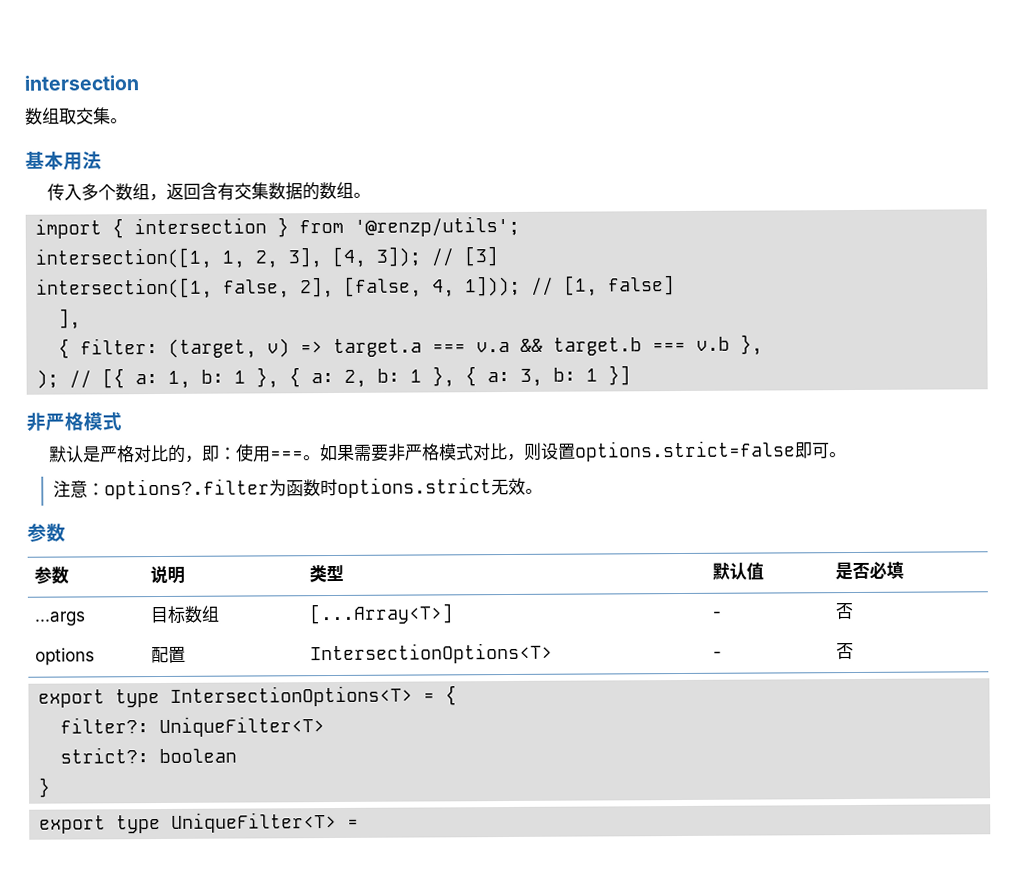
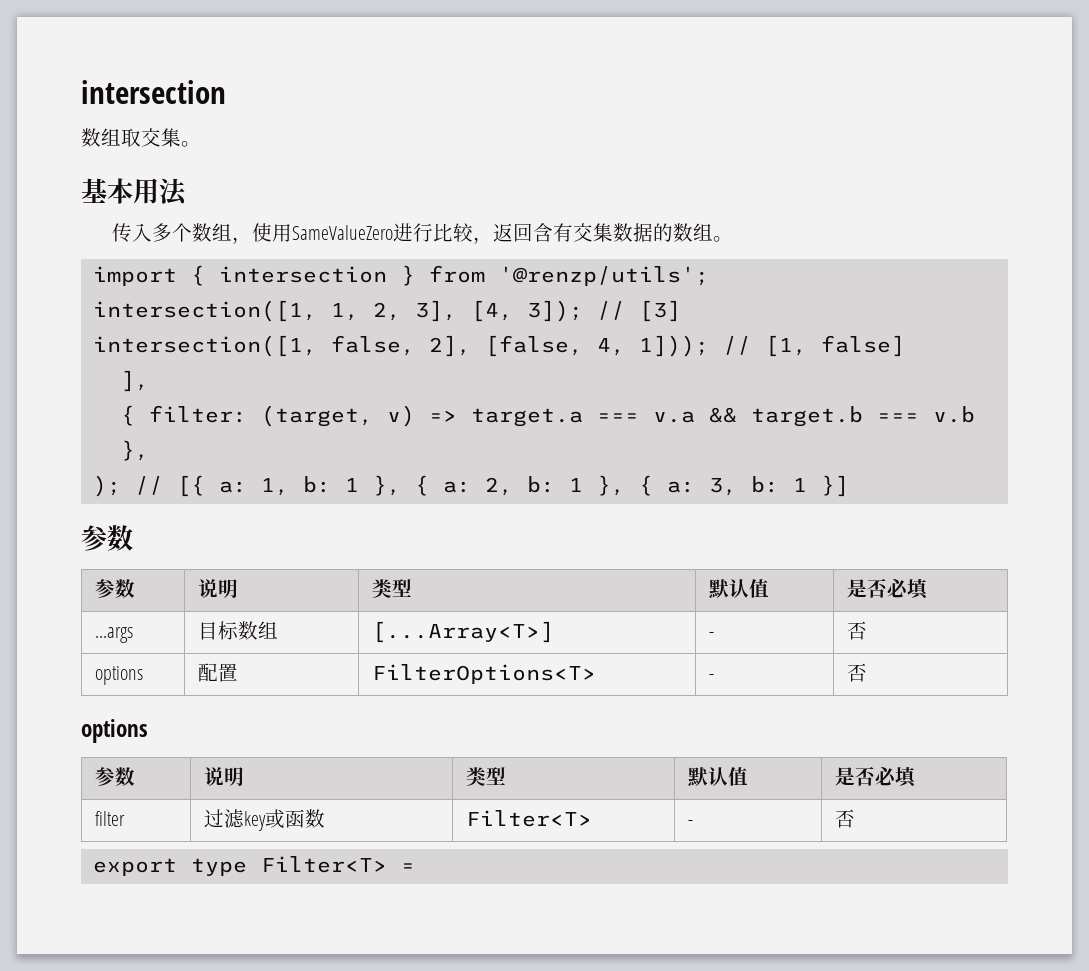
(168, 197) none -> [251,223,493,244] 使用SameValueZero进行比较，
[26,412,122,432] [49,440,848,463] [52,477,543,500] // 非严格模式 // 默认是严格对比的，即：使用===。如果需要非严格模式对比，则设置options.strict=false即可。 // 注意：options?.filter为函数时options.strict无效。 -> (849, 486) none
[310,642,554,665] [713,651,723,658] [836,643,855,660] [38,685,458,708] [60,716,326,738] [60,747,238,764] [38,777,52,798] [39,811,338,834] IntersectionOptions<T> | - | 否 // export type IntersectionOptions<T> = { // filter?: UniqueFilter<T> // strict?: boolean // } // export type UniqueFilter<T> -> [372,664,597,684] [709,674,715,680] [847,663,868,682] [81,719,148,743] [95,767,136,786] [204,767,245,786] [466,767,507,786] [688,767,749,787] [835,766,919,788] [95,811,126,826] [204,809,326,831] [466,810,593,827] [688,820,694,826] [835,809,856,828] [92,856,387,876] FilterOptions<T> | - | 否 // options // 参数 | 说明 | 类型 | 默认值 | 是否必填 // filter | 过滤key或函数 | Filter<T> | - | 否 // export type Filter<T>

